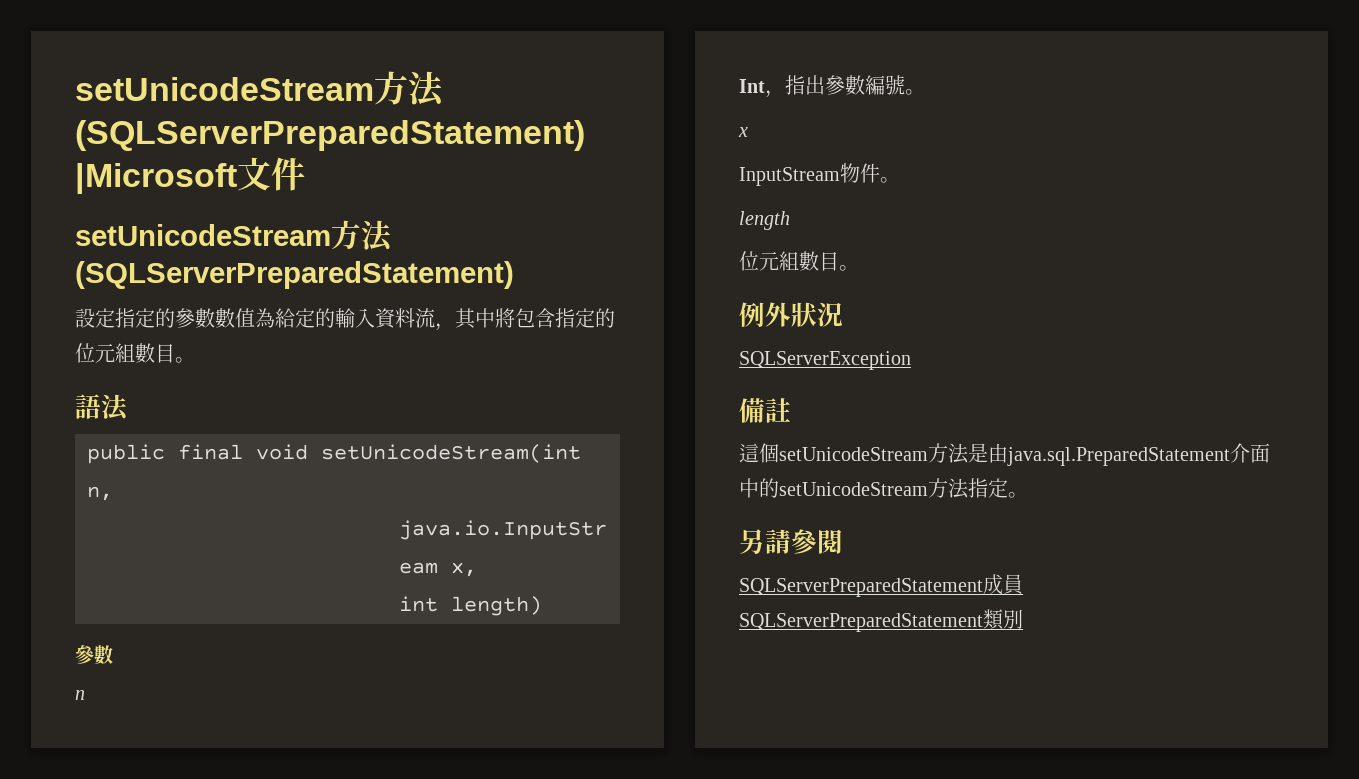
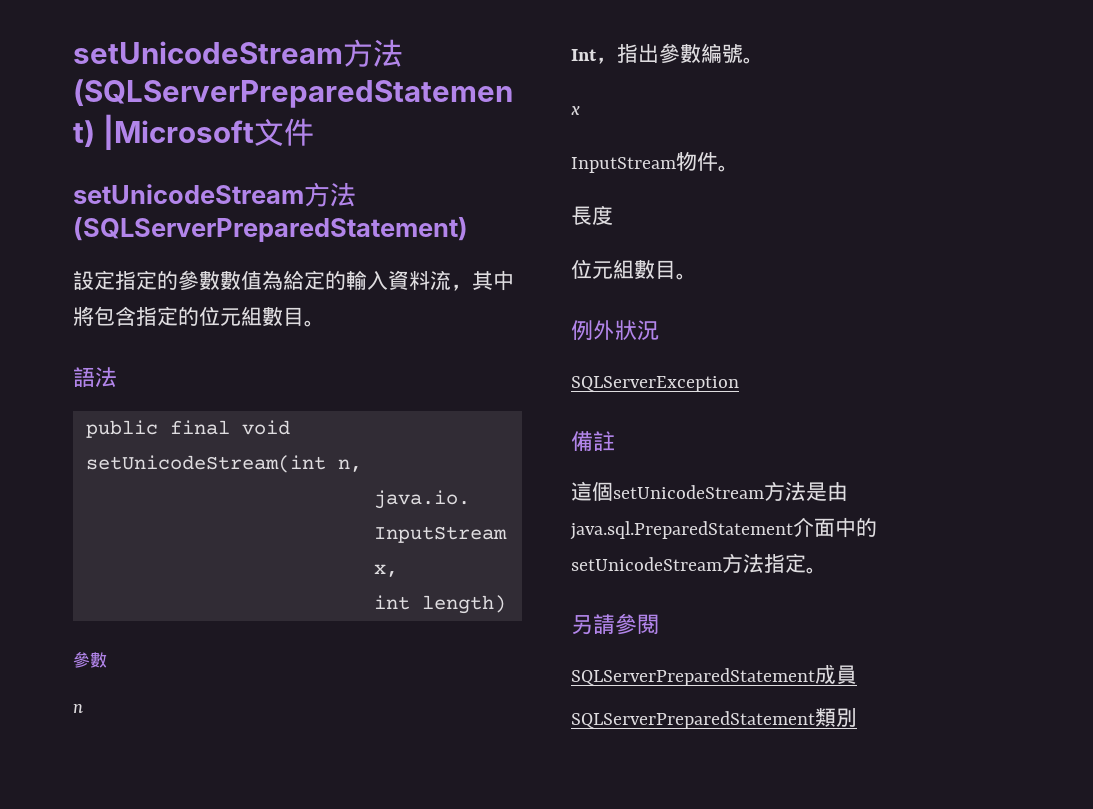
[739,211,790,230] length -> [571,205,613,225] 長度

